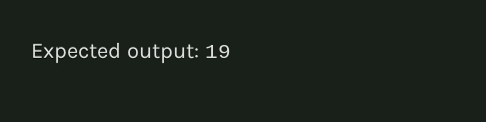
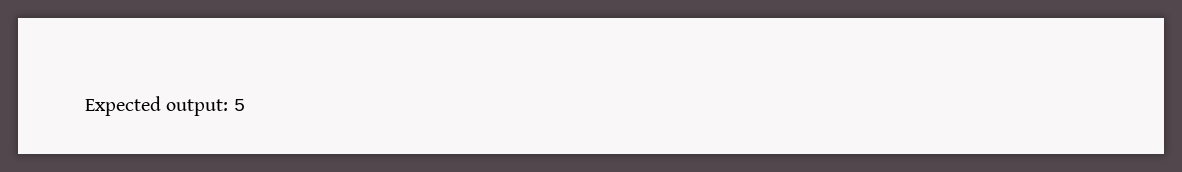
[204,44,232,58] 19 -> [233,99,245,111] 5

